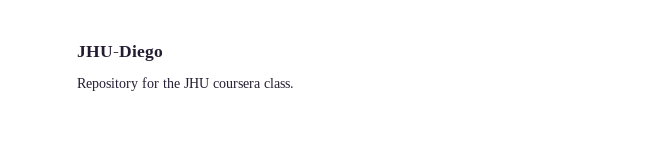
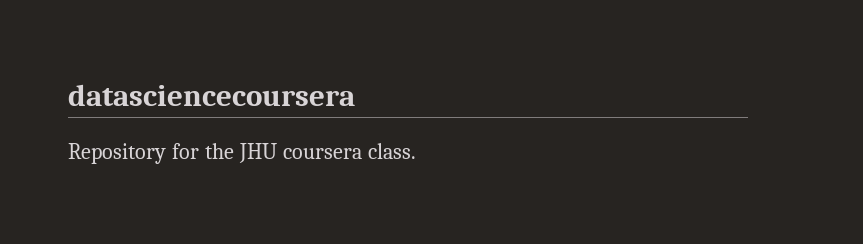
[77,45,163,61] JHU-Diego -> [68,84,355,106] datasciencecoursera

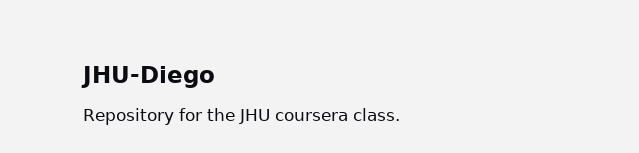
[68,84,355,106] datasciencecoursera -> [81,66,215,88] JHU-Diego

